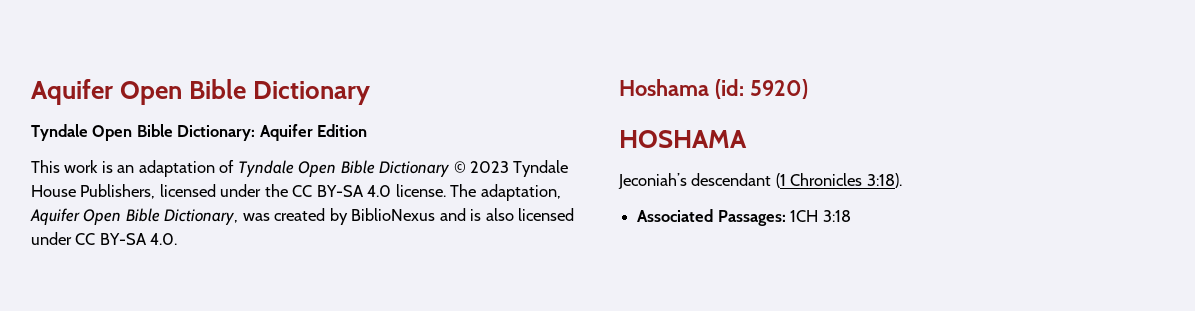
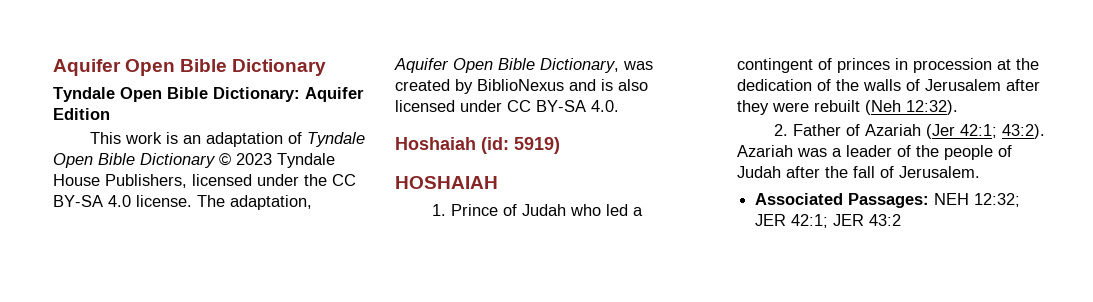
[619,79,808,99] [619,130,747,148] [618,173,902,189] [637,209,851,226] Hoshama (id: 5920) // HOSHAMA // Jeconiah’s descendant (1 Chronicles 3:18). // Associated Passages: 1CH 3:18 -> [395,137,560,154] [395,176,498,189] [431,204,643,216] [737,58,1039,73] [737,79,1040,91] [737,100,958,115] [773,124,1045,139] [737,145,1012,160] [737,166,980,178] [755,193,1021,208] [755,214,902,228] Hoshaiah (id: 5919) // HOSHAIAH // 1. Prince of Judah who led a contingent of princes in procession at the dedication of the walls of Jerusalem after they were rebuilt (Neh 12:32). // 2. Father of Azariah (Jer 42:1; 43:2). Azariah was a leader of the people of Judah after the fall of Jerusalem. // Associated Passages: NEH 12:32; JER 42:1; JER 43:2

